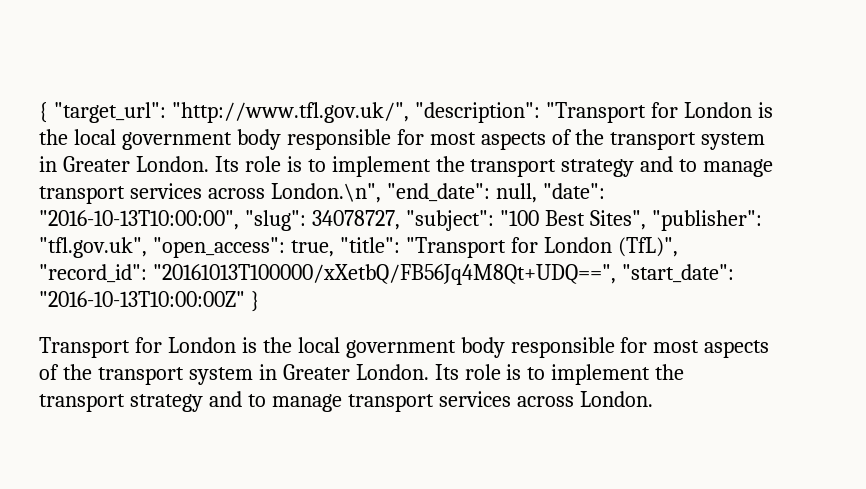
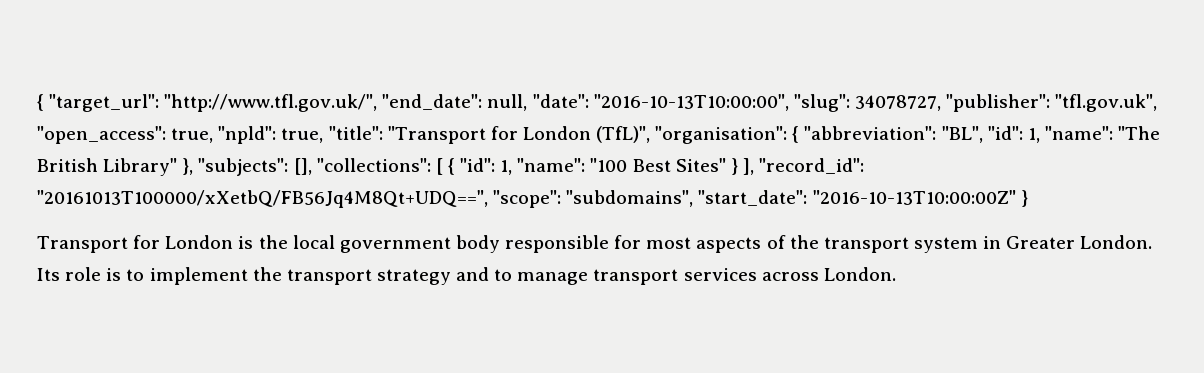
[414,102,773,123] [39,129,766,150] [39,156,774,177] [39,183,381,204] "description": "Transport for London is the local government body responsible for most aspects of the transport system in Greater London. Its role is to implement the transport strategy and to manage transport services across London.\n", -> (378, 103) none
[405,210,646,231] "subject": "100 Best Sites", -> (942, 103) none
(334, 248) none -> [218,126,324,144] "npld": true,
[39,264,616,285] "record_id": "20161013T100000/xXetbQ/FB56Jq4M8Qt+UDQ==", -> [655,126,1161,144] [37,158,865,176] [37,190,694,208] "organisation": { "abbreviation": "BL", "id": 1, "name": "The British Library" }, "subjects": [], "collections": [ { "id": 1, "name": "100 Best Sites" } ], "record_id": "20161013T100000/xXetbQ/FB56Jq4M8Qt+UDQ==", "scope": "subdomains",

